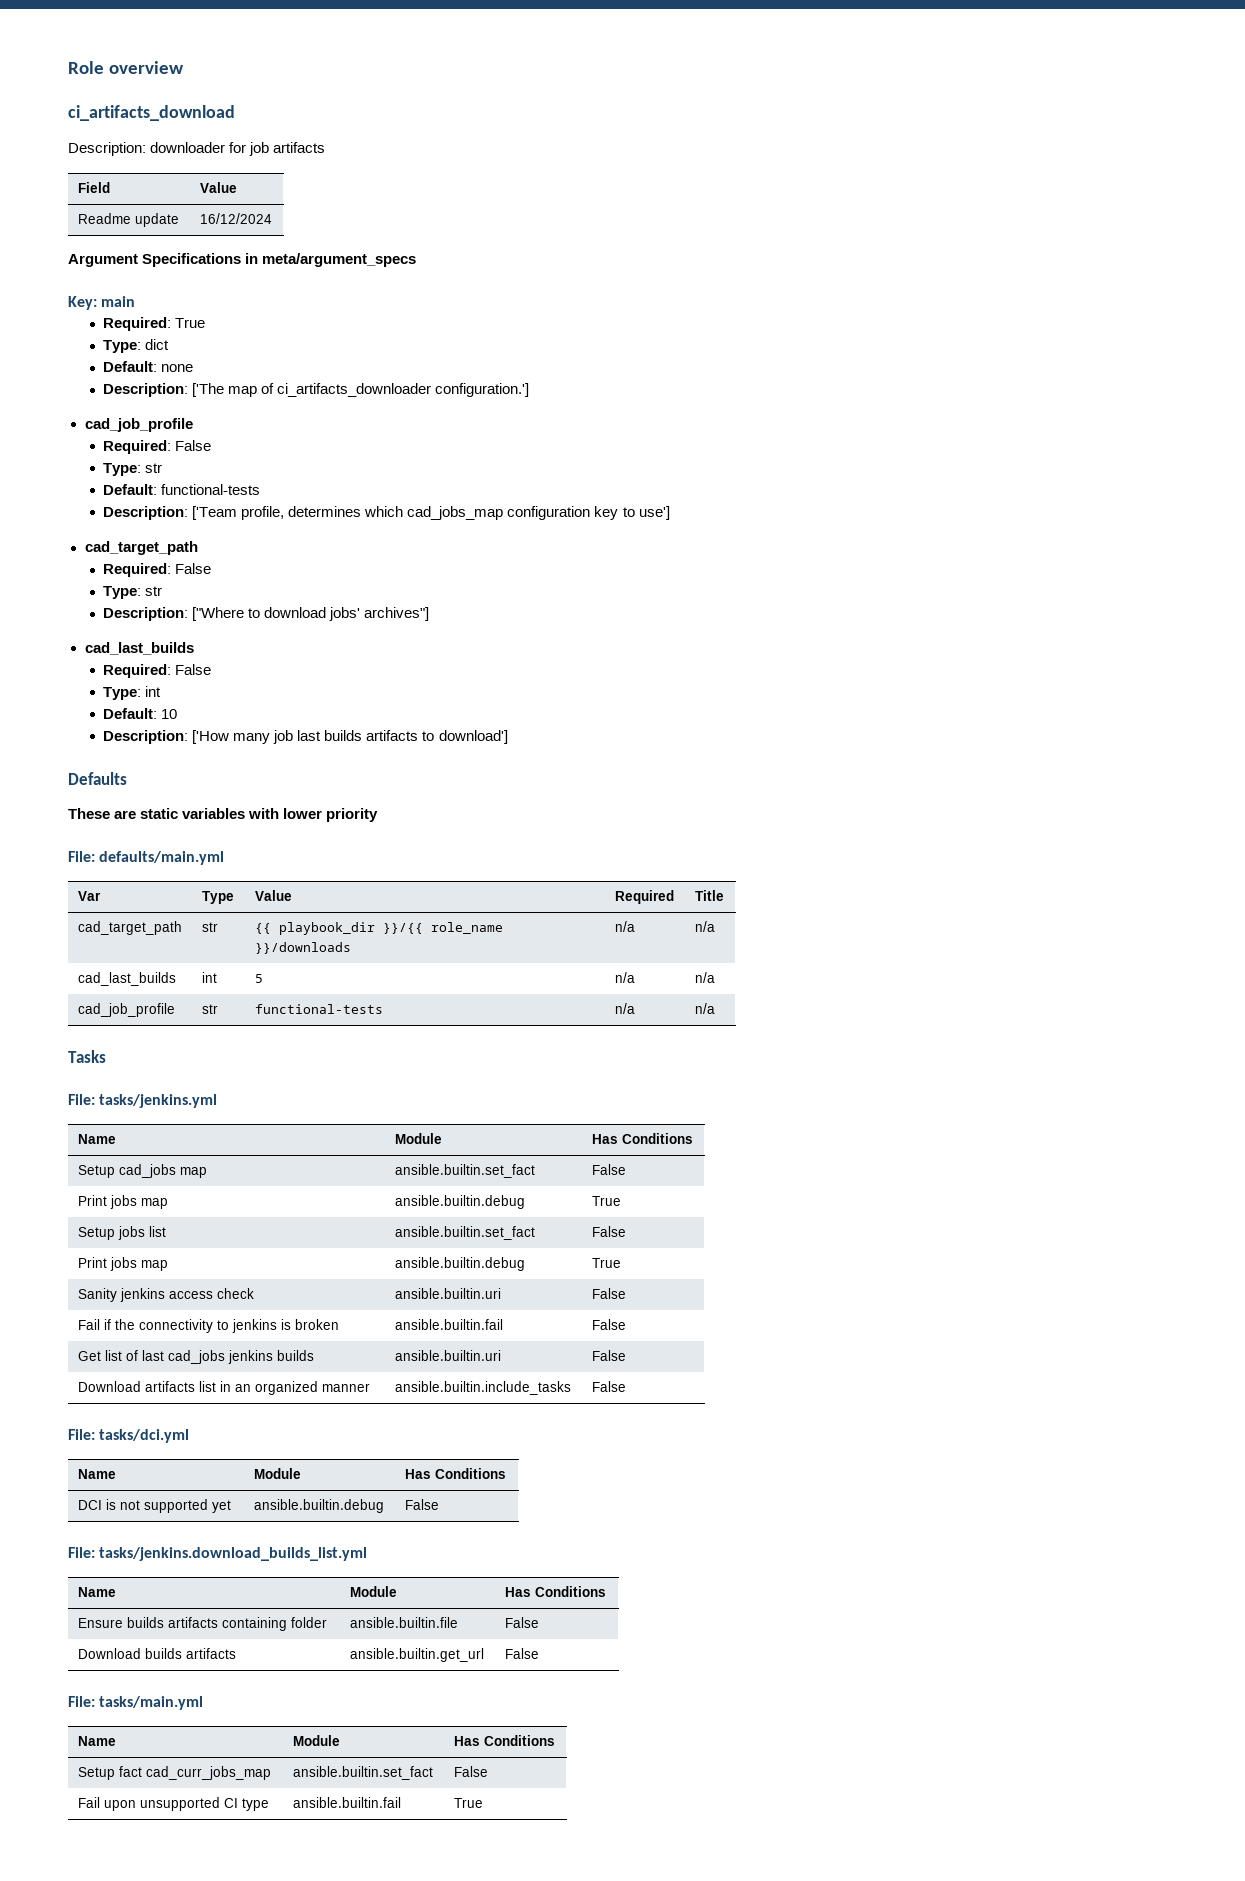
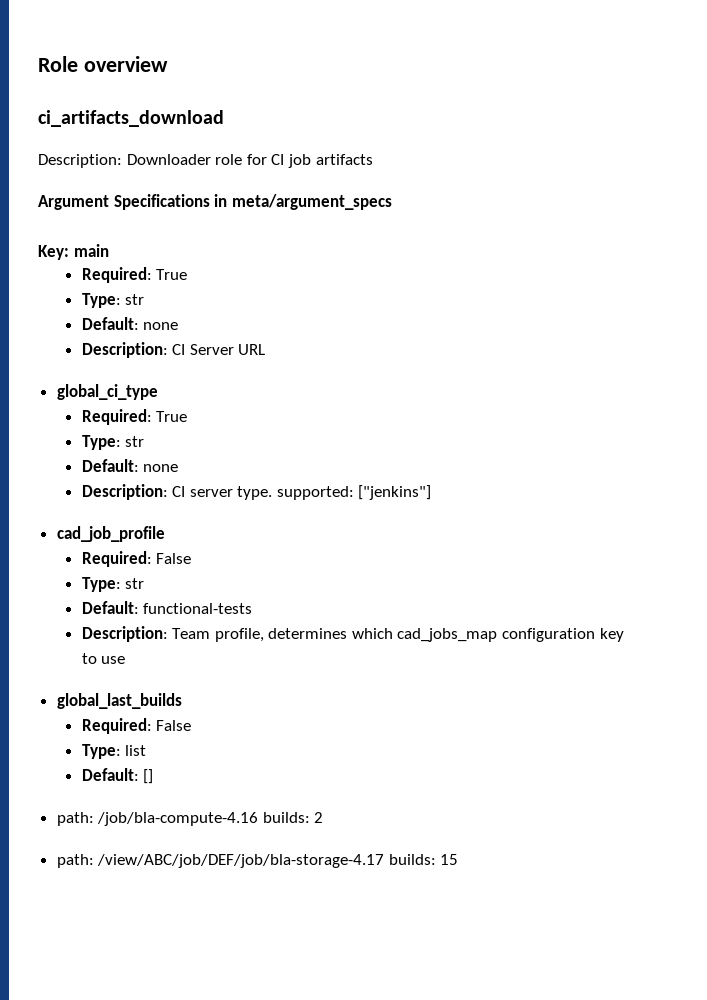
[150,142,326,156] [77,182,110,193] [199,182,237,193] [77,213,179,227] [199,213,272,224] downloader for job artifacts // Field | Value // Readme update | 16/12/2024 -> [126,154,373,168] Downloader role for CI job artifacts
[145,339,170,350] [103,361,194,372] [103,383,530,397] dict // Default: none // Description: ['The map of ci_artifacts_downloader configuration.'] -> [125,294,145,305] [81,317,179,330] [81,342,266,358] [56,384,158,400] [81,409,188,425] [81,435,145,450] [81,459,179,472] [81,484,432,500] str // Default: none // Description: CI Server URL // global_ci_type // Required: True // Type: str // Default: none // Description: CI server type. supported: ["jenkins"]
[192,506,238,520] ['Team -> [172,628,211,639] Team
[638,506,670,520] [84,541,198,555] [103,563,212,577] [103,586,163,599] [103,607,430,621] [84,642,194,655] [103,664,212,678] [103,686,162,700] [103,708,178,719] [103,730,508,744] [68,772,127,785] [68,808,379,822] [68,851,225,865] [77,891,101,901] [201,891,234,904] [254,890,292,901] [614,890,674,904] [694,890,724,901] [77,921,182,935] [201,922,218,932] [254,922,503,935] [254,942,351,954] [614,921,635,932] [694,921,715,932] [77,972,176,986] [201,972,217,983] [254,974,263,983] [614,972,635,983] [694,972,715,983] [77,1003,175,1017] [201,1004,218,1014] [254,1004,383,1014] [614,1003,635,1014] [694,1003,715,1014] [68,1050,106,1063] [68,1094,218,1108] [77,1134,116,1144] [394,1133,442,1144] [591,1133,693,1144] [77,1164,207,1178] [394,1164,535,1178] [591,1164,626,1175] [77,1195,168,1209] [394,1195,525,1209] [591,1196,621,1206] [77,1226,166,1240] [394,1226,535,1240] [591,1226,626,1237] [77,1257,168,1271] [394,1257,525,1271] [591,1258,621,1268] [77,1288,254,1302] [394,1288,501,1299] [591,1288,626,1299] [77,1319,339,1333] [394,1319,503,1330] [591,1319,626,1330] [77,1350,314,1364] [394,1350,501,1361] [591,1350,626,1361] [77,1381,370,1395] [394,1381,571,1395] [591,1381,626,1392] [68,1429,190,1443] [77,1469,116,1479] [253,1468,301,1479] [404,1468,506,1479] [77,1499,231,1513] [253,1499,384,1513] [404,1499,439,1510] [68,1547,368,1561] [77,1587,116,1597] [349,1586,397,1597] [504,1586,606,1597] [77,1617,327,1631] [349,1617,458,1628] [504,1617,539,1628] [77,1648,236,1659] [349,1648,484,1662] [504,1648,539,1659] [68,1696,204,1710] [77,1736,116,1746] [292,1735,340,1746] [453,1735,555,1746] [77,1766,271,1780] [292,1766,433,1780] [453,1766,488,1777] [77,1797,269,1811] [292,1797,401,1808] [453,1798,483,1808] use'] // cad_target_path // Required: False // Type: str // Description: ["Where to download jobs' archives"] // cad_last_builds // Required: False // Type: int // Default: 10 // Description: ['How many job last builds artifacts to download'] // Defaults // These are static variables with lower priority // File: defaults/main.yml // Var | Type | Value | Required | Title // cad_target_path | str | {{ playbook_dir }}/{{ role_name }}/downloads | n/a | n/a // cad_last_builds | int | 5 | n/a | n/a // cad_job_profile | str | functional-tests | n/a | n/a // Tasks // File: tasks/jenkins.yml // Name | Module | Has Conditions // Setup cad_jobs map | ansible.builtin.set_fact | False // Print jobs map | ansible.builtin.debug | True // Setup jobs list | ansible.builtin.set_fact | False // Print jobs map | ansible.builtin.debug | True // Sanity jenkins access check | ansible.builtin.uri | False // Fail if the connectivity to jenkins is broken | ansible.builtin.fail | False // Get list of last cad_jobs jenkins builds | ansible.builtin.uri | False // Download artifacts list in an organized manner | ansible.builtin.include_tasks | False // File: tasks/dci.yml // Name | Module | Has Conditions // DCI is not supported yet | ansible.builtin.debug | False // File: tasks/jenkins.download_builds_list.yml // Name | Module | Has Conditions // Ensure builds artifacts containing folder | ansible.builtin.file | False // Download builds artifacts | ansible.builtin.get_url | False // File: tasks/main.yml // Name | Module | Has Conditions // Setup fact cad_curr_jobs_map | ansible.builtin.set_fact | False // Fail upon unsupported CI type | ansible.builtin.fail | True -> [101,656,126,664] [56,693,182,709] [81,718,192,734] [81,744,147,759] [81,768,154,784] [56,812,324,826] [56,854,459,868] use // global_last_builds // Required: False // Type: list // Default: [] // path: /job/bla-compute-4.16 builds: 2 // path: /view/ABC/job/DEF/job/bla-storage-4.17 builds: 15

